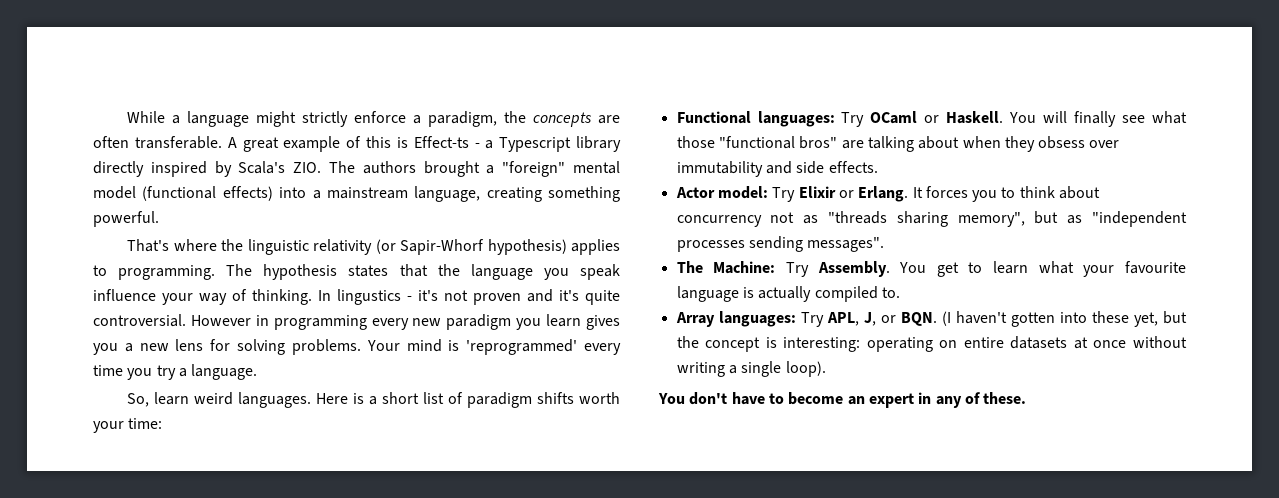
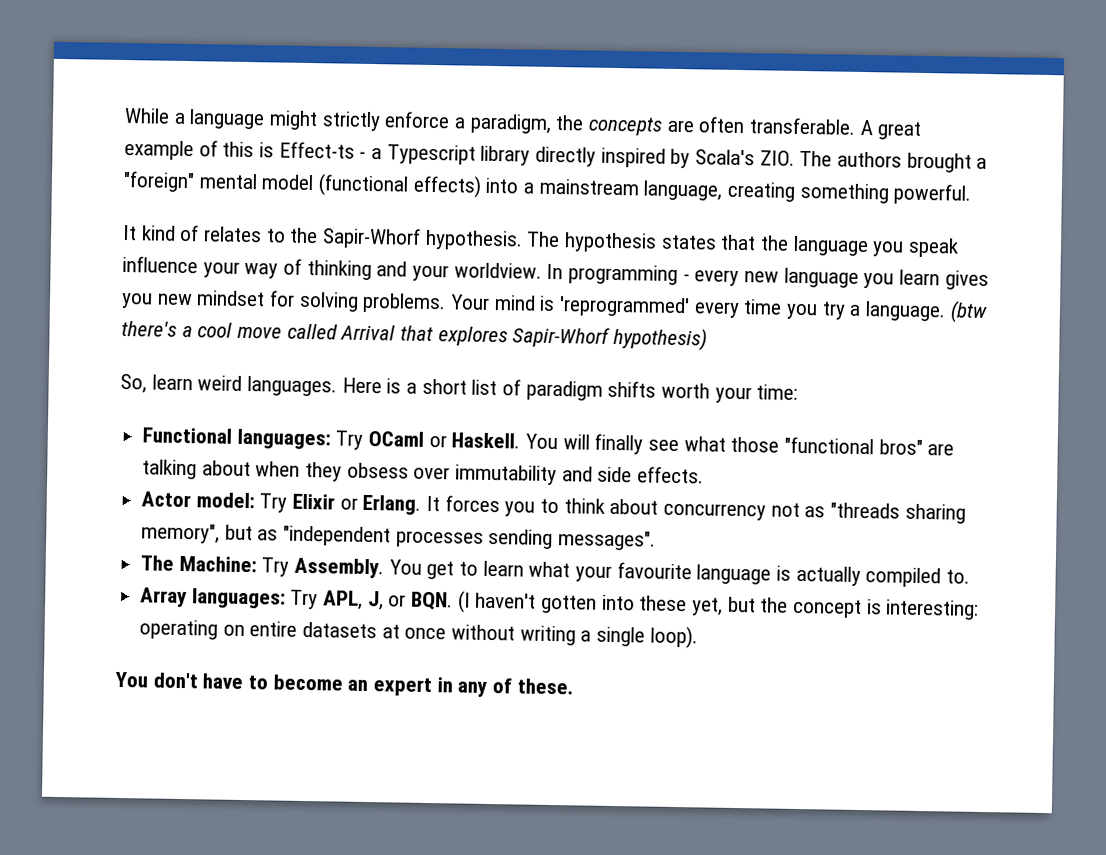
[127,239,620,255] [93,265,216,280] That's where the linguistic relativity (or Sapir-Whorf hypothesis) applies to programming. -> [122,224,523,251] It kind of relates to the Sapir-Whorf hypothesis.
[252,289,620,305] [93,314,367,330] thinking. In lingustics - it's not proven and it's quite controversial. However in programming -> [306,259,690,286] thinking and your worldview. In programming -
[446,314,512,330] paradigm -> [783,267,859,288] language
[124,339,204,352] a new lens -> [156,290,266,307] new mindset
(258, 372) none -> [949,300,988,324] [121,320,708,351] (btw there's a cool move called Arrival that explores Sapir-Whorf hypothesis)

